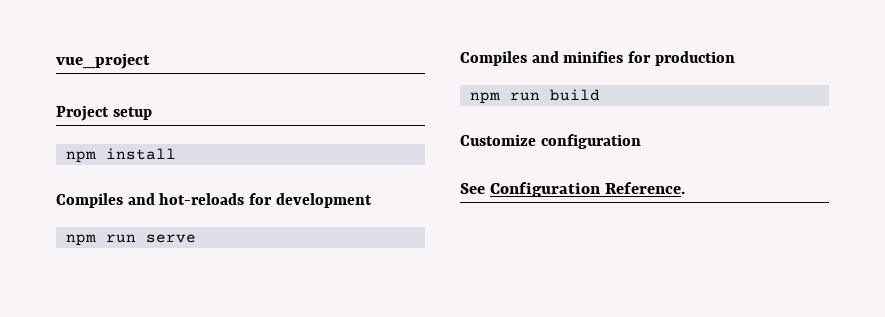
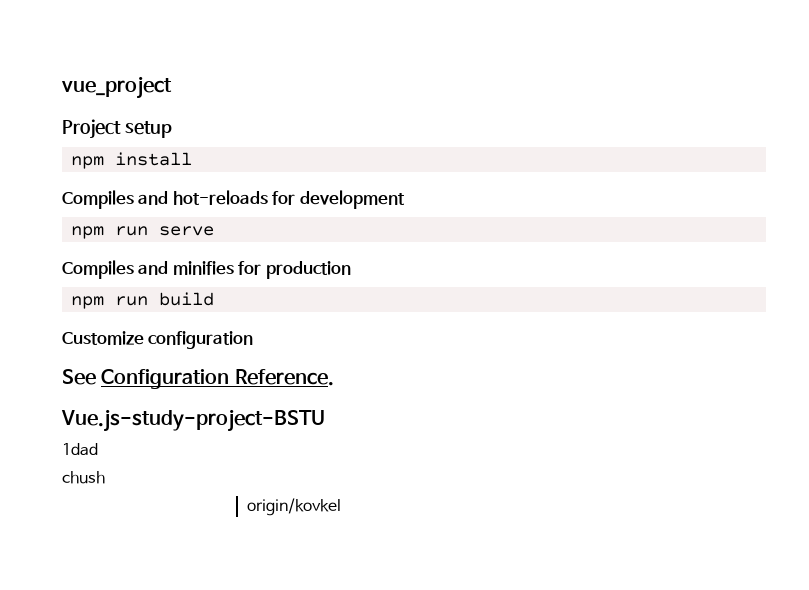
(686, 188) none -> [61,409,325,432] [62,443,98,456] [62,471,105,484] [247,498,342,516] // Vue.js-study-project-BSTU // 1dad // chush // origin/kovkel

